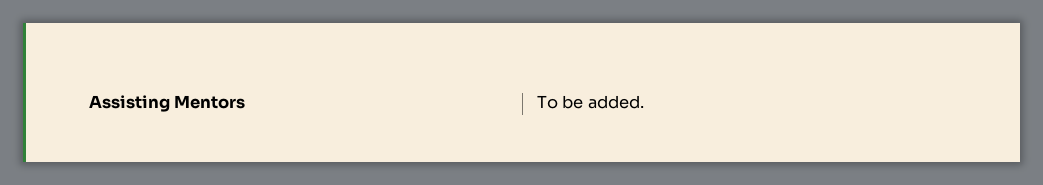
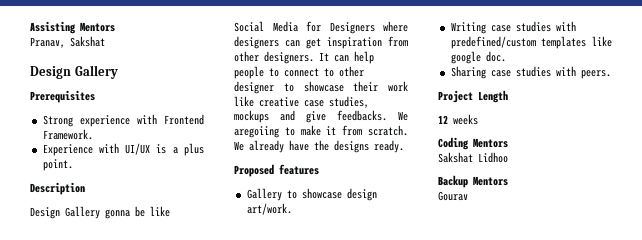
[537,95,644,109] To be added. -> [30,36,105,48] [30,65,118,79] [30,90,95,103] [42,114,204,127] [42,129,93,140] [42,143,204,156] [42,159,73,171] [30,182,85,195] [30,206,170,219] [234,21,408,34] [234,36,408,49] [234,51,374,64] [234,66,364,79] [234,81,408,94] [234,96,369,108] [234,110,408,123] [234,125,408,138] [234,140,404,153] [234,164,319,177] [246,188,377,201] [246,203,292,215] [450,21,576,34] [450,36,612,49] [450,51,506,64] [450,66,611,79] [438,90,508,103] [438,114,478,125] [438,137,508,150] [438,152,508,163] [438,175,508,188] [438,191,468,201] Pranav, Sakshat // Design Gallery // Prerequisites // Strong experience with Frontend Framework. // Experience with UI/UX is a plus point. // Description // Design Gallery gonna be like Social Media for Designers where designers can get inspiration from other designers. It can help people to connect to other designer to showcase their work like creative case studies, mockups and give feedbacks. We aregoiing to make it from scratch. We already have the designs ready. // Proposed features // Gallery to showcase design art/work. // Writing case studies with predefined/custom templates like google doc. // Sharing case studies with peers. // Project Length // 12 weeks // Coding Mentors // Sakshat Lidhoo // Backup Mentors // Gourav

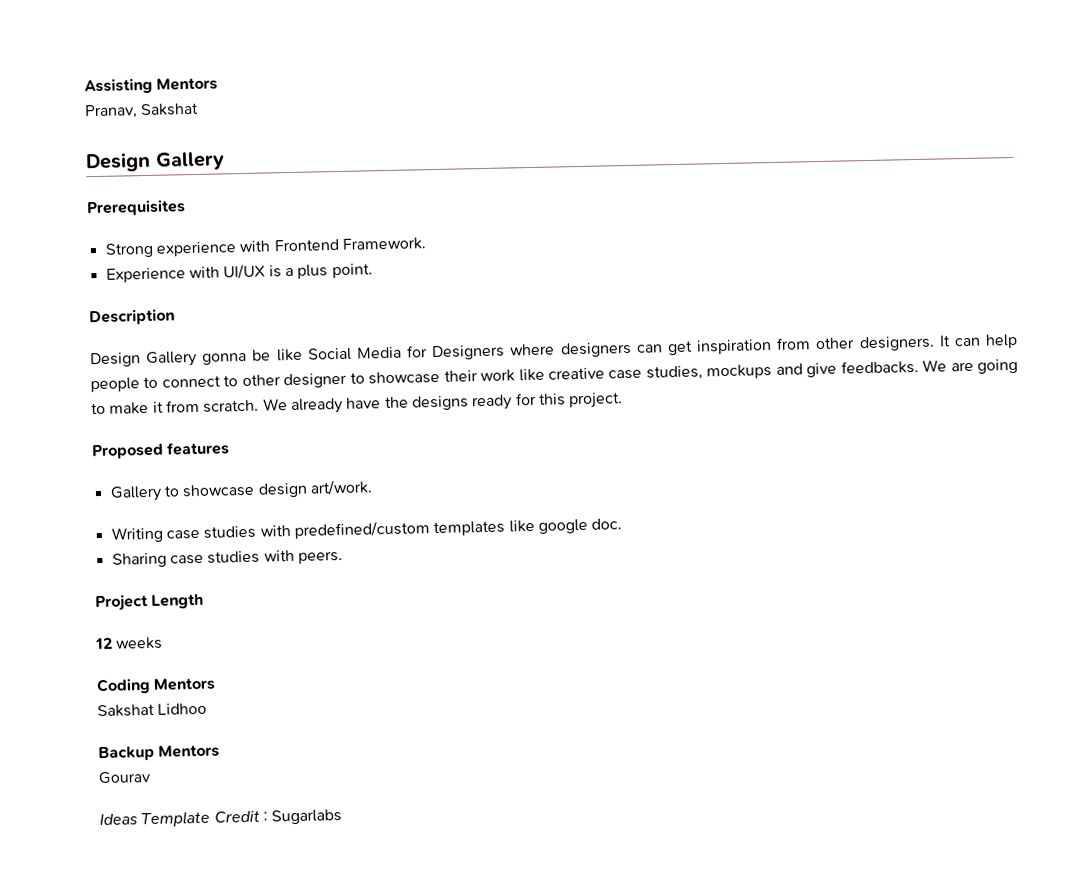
[234,126,279,138] aregoiing -> [950,358,1019,374] are going
[374,140,404,153] ready. -> [472,392,624,411] ready for this project.
(468, 196) none -> [99,809,343,828] // Ideas Template Credit : Sugarlabs

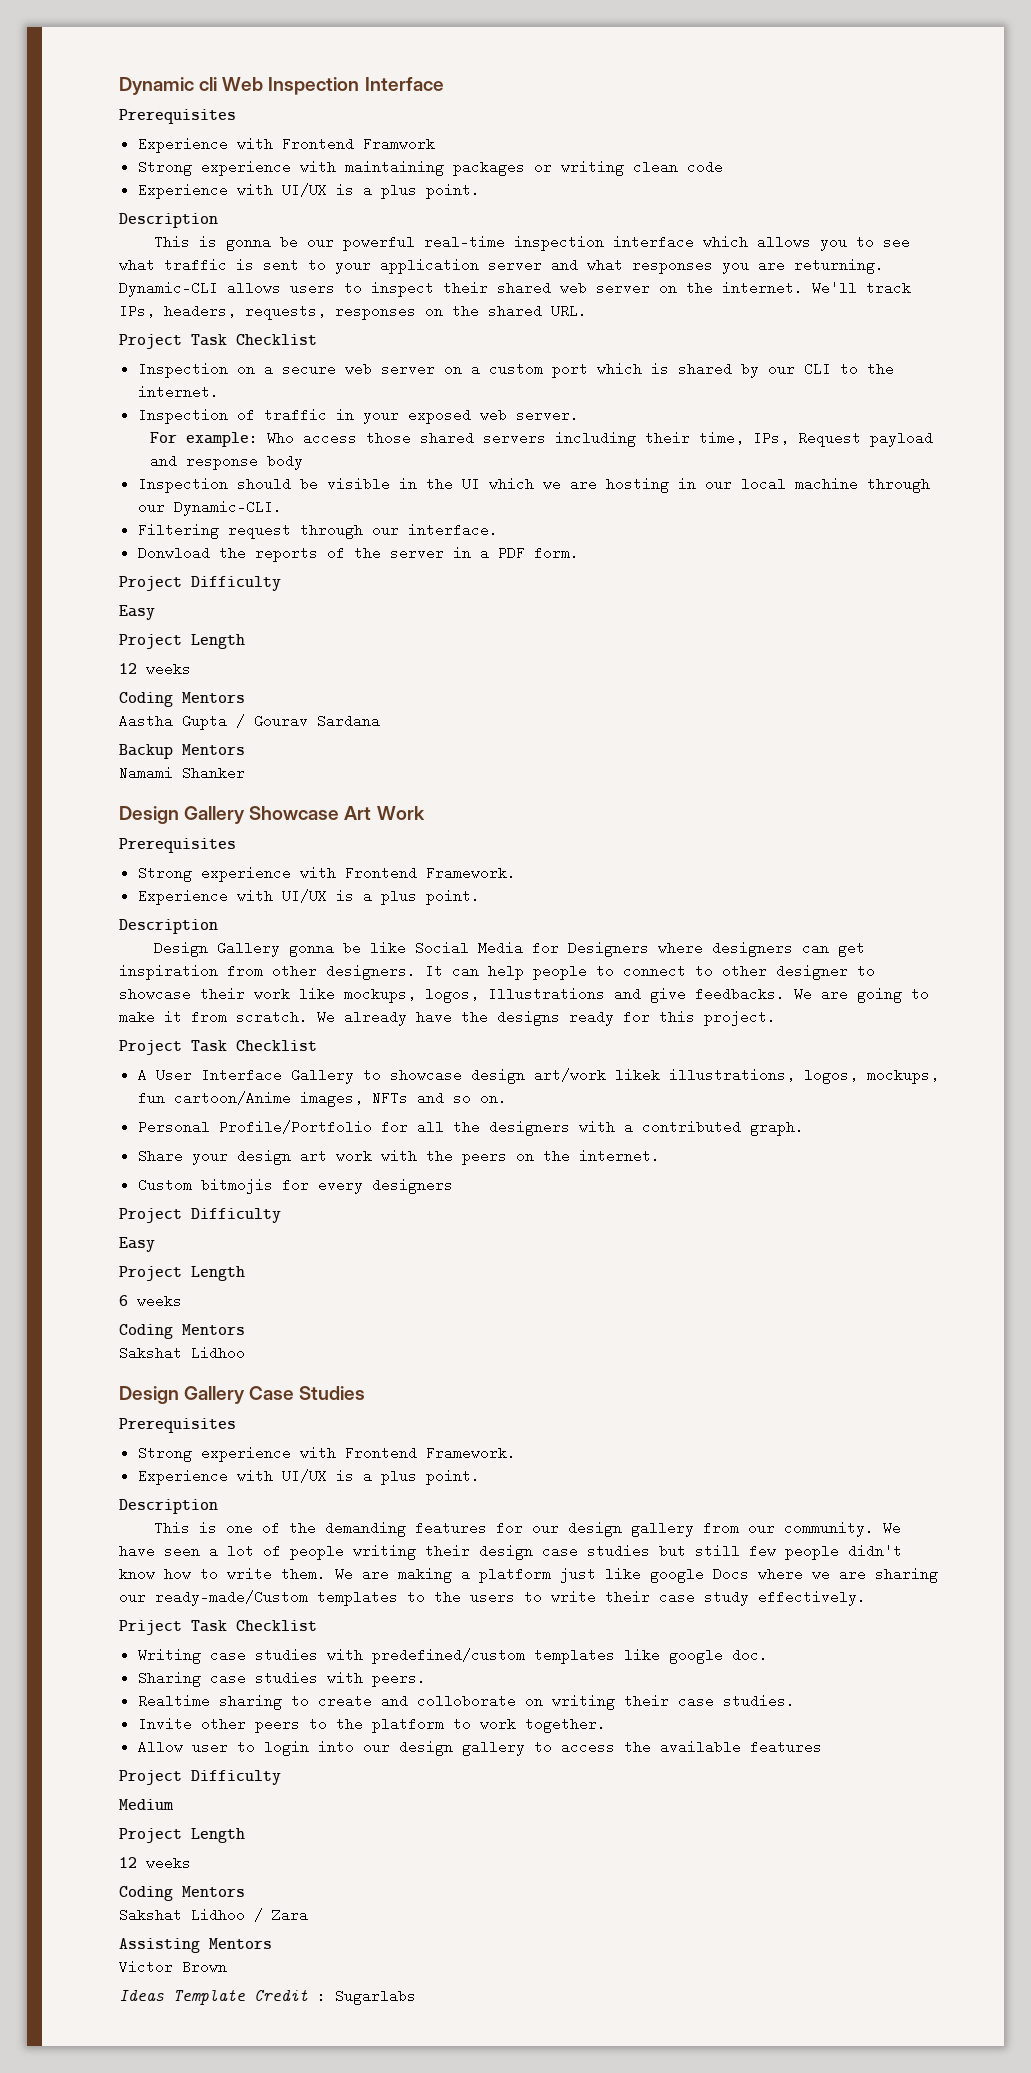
[84,77,219,95] [84,102,200,120] [85,151,225,173] Assisting Mentors // Pranav, Sakshat // Design Gallery -> [119,77,444,95] [119,109,236,124] [137,137,435,153] [137,160,723,176] [137,183,480,199] [119,213,218,228] [153,235,910,251] [119,258,884,274] [119,281,911,297] [119,304,587,320] [119,334,317,349] [137,362,894,378] [137,385,219,399] [137,408,579,424] [150,431,934,447] [150,454,304,470] [137,477,930,493] [137,500,282,516] [137,523,498,539] [137,546,579,562] [119,576,281,591] [119,605,155,620] [119,634,245,649] [119,662,191,676] [119,692,245,707] [119,714,380,730] [119,744,245,759] [119,766,245,780] [119,806,425,824] Dynamic cli Web Inspection Interface // Prerequisites // Experience with Frontend Framwork // Strong experience with maintaining packages or writing clean code // Experience with UI/UX is a plus point. // Description // This is gonna be our powerful real-time inspection interface which allows you to see what traffic is sent to your application server and what responses you are returning. Dynamic-CLI allows users to inspect their shared web server on the internet. We'll track IPs, headers, requests, responses on the shared URL. // Project Task Checklist // Inspection on a secure web server on a custom port which is shared by our CLI to the internet. // Inspection of traffic in your exposed web server. // For example: Who access those shared servers including their time, IPs, Request payload and response body // Inspection should be visible in the UI which we are hosting in our local machine through our Dynamic-CLI. // Filtering request through our interface. // Donwload the reports of the server in a PDF form. // Project Difficulty // Easy // Project Length // 12 weeks // Coding Mentors // Aastha Gupta / Gourav Sardana // Backup Mentors // Namami Shanker // Design Gallery Showcase Art Work
[547,364,773,381] creative case studies, mockups -> [344,987,605,1003] mockups, logos, Illustrations
[91,441,231,460] [109,479,373,502] Proposed features // Gallery to showcase design art/work. -> [119,1040,317,1055] [137,1068,939,1084] [137,1091,507,1107] [137,1120,804,1136] [137,1149,660,1165] [137,1178,453,1194] [119,1208,281,1223] [119,1237,155,1252] [119,1266,245,1281] [119,1294,182,1308] [119,1324,245,1339] [119,1346,245,1360] [119,1386,366,1404] [119,1418,236,1433] [137,1446,516,1462] [137,1469,480,1485] [119,1499,218,1514] [153,1521,901,1537] [119,1544,902,1560] [119,1567,938,1583] [119,1590,866,1606] [119,1620,317,1635] Project Task Checklist // A User Interface Gallery to showcase design art/work likek illustrations, logos, mockups, fun cartoon/Anime images, NFTs and so on. // Personal Profile/Portfolio for all the designers with a contributed graph. // Share your design art work with the peers on the internet. // Custom bitmojis for every designers // Project Difficulty // Easy // Project Length // 6 weeks // Coding Mentors // Sakshat Lidhoo // Design Gallery Case Studies // Prerequisites // Strong experience with Frontend Framework. // Experience with UI/UX is a plus point. // Description // This is one of the demanding features for our design gallery from our community. We have seen a lot of people writing their design case studies but still few people didn't know how to write them. We are making a platform just like google Docs where we are sharing our ready-made/Custom templates to the users to write their case study effectively. // Priject Task Checklist
(343, 557) none -> [137,1694,795,1710] [137,1717,606,1733] [137,1740,822,1756] [119,1770,281,1785] [119,1799,174,1810] // Realtime sharing to create and colloborate on writing their case studies. // Invite other peers to the platform to work together. // Allow user to login into our design gallery to access the available features // Project Difficulty // Medium
[98,744,221,762] [98,771,150,785] // Backup Mentors // Gourav -> [254,1908,308,1922] [119,1938,272,1953] [119,1960,227,1974] / Zara // Assisting Mentors // Victor Brown

